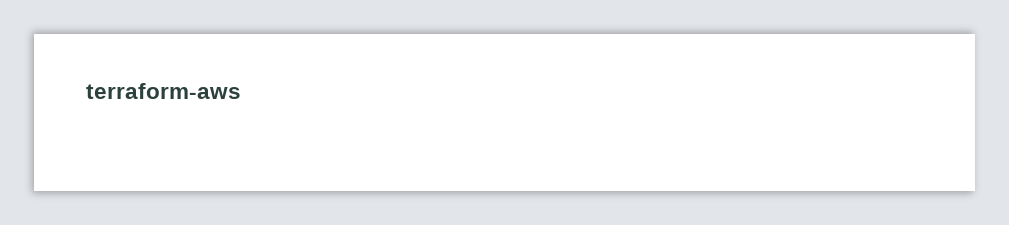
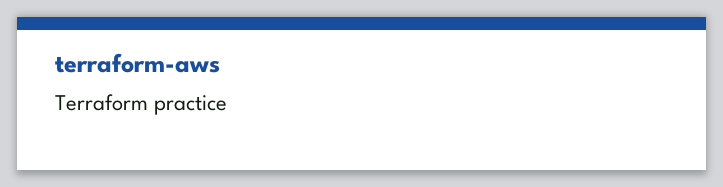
(241, 91) none -> [55,94,228,115] // Terraform practice

